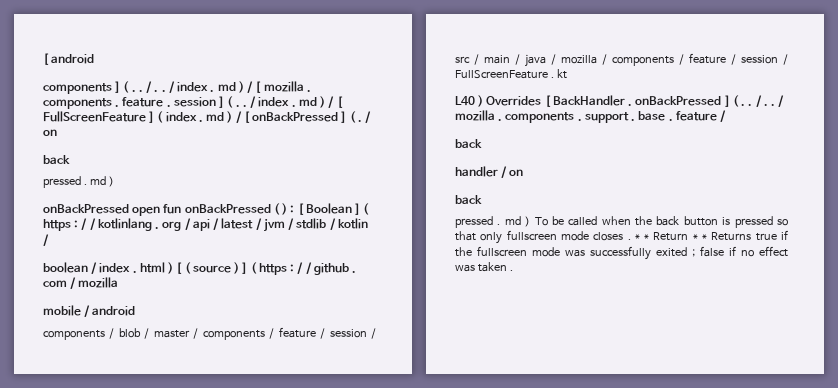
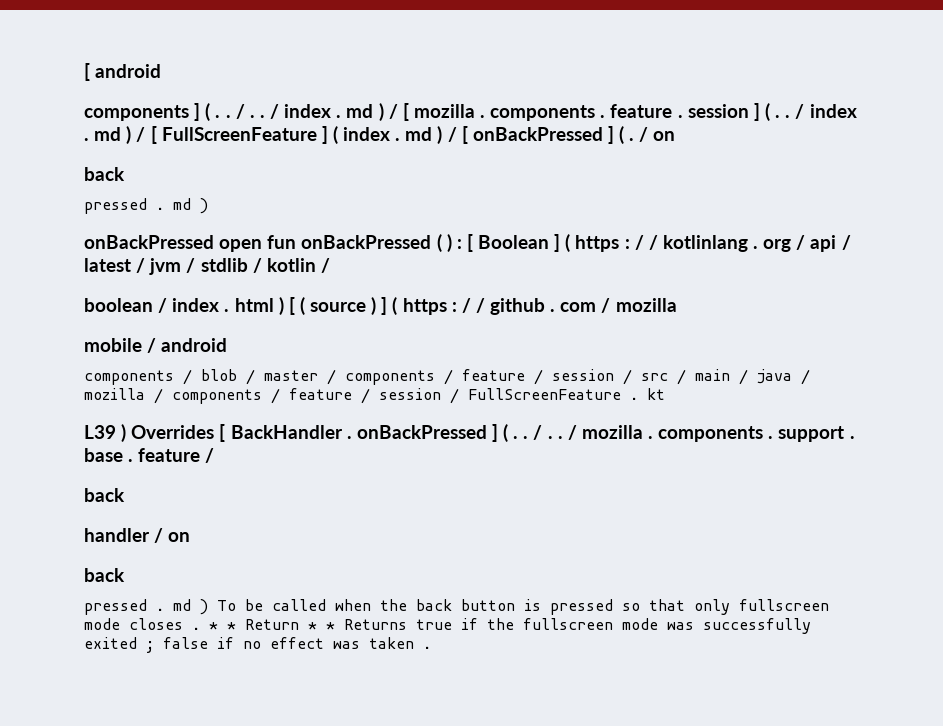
[455,96,475,106] L40 -> [84,425,116,439] L39

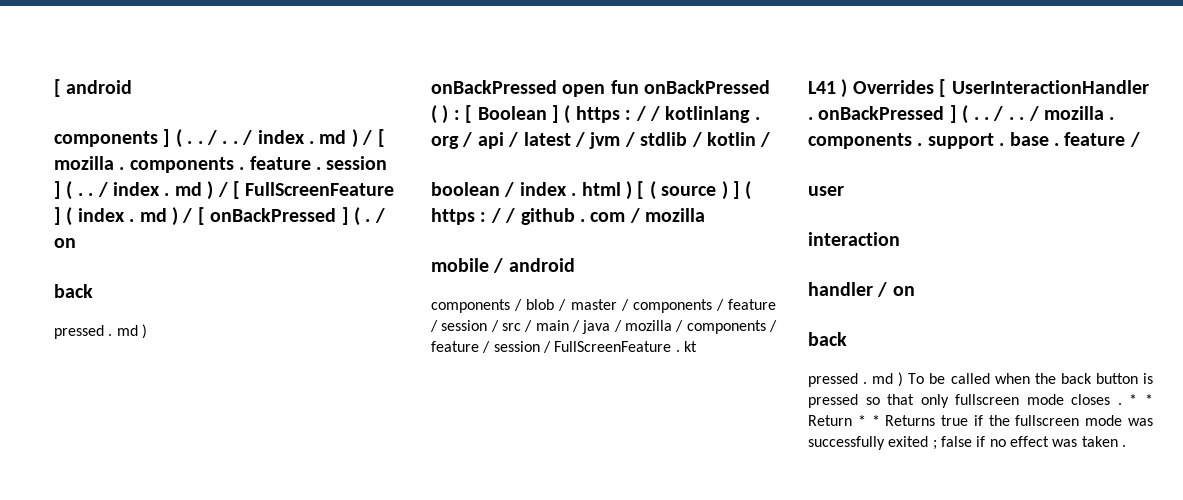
[84,425,116,439] L39 -> [808,81,836,94] L41
[230,425,343,439] BackHandler -> [951,80,1149,94] UserInteractionHandler
[84,488,125,502] back -> [808,186,844,196] [808,232,900,246] user // interaction

